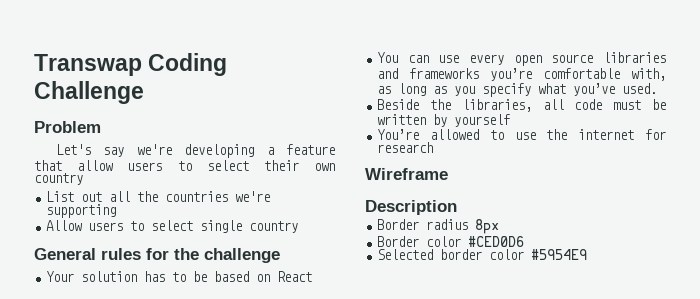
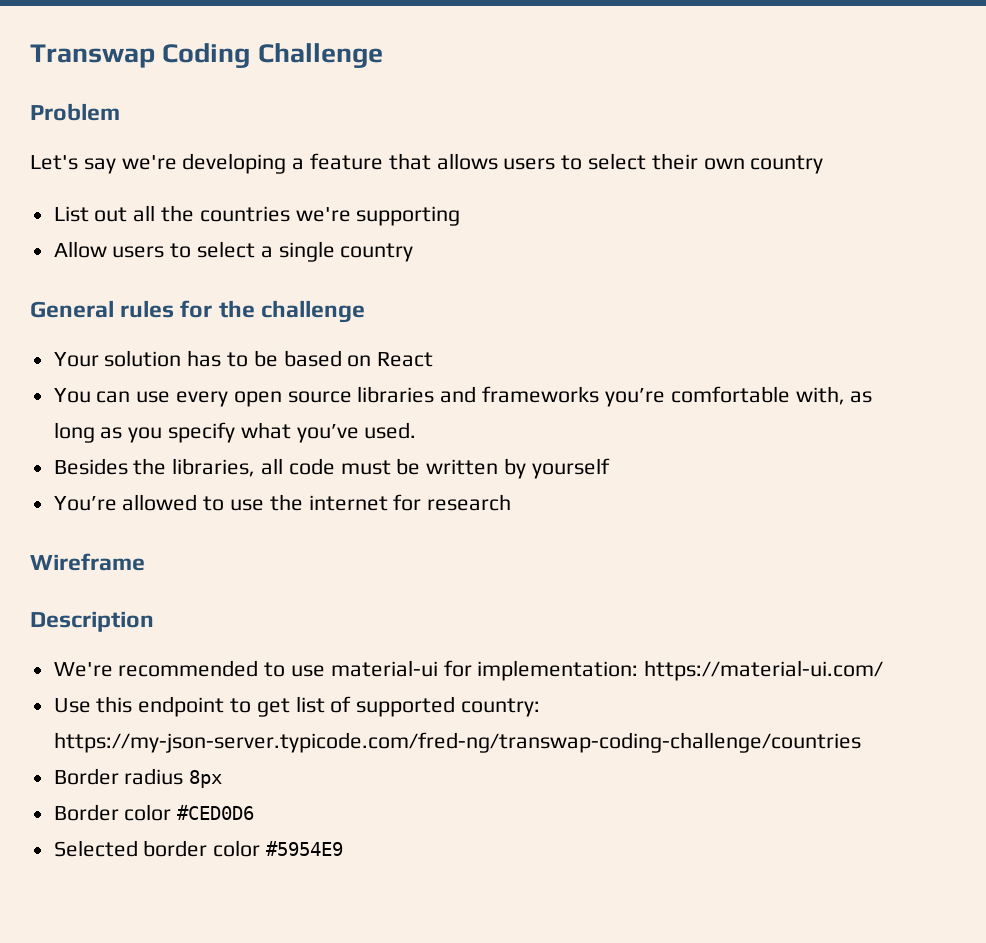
[77,160,114,171] allow -> [436,153,498,170] allows
(194, 225) none -> [260,246,273,258] a
[377,99,420,110] Beside -> [53,458,128,475] Besides
(457, 207) none -> [53,660,884,681] [53,696,541,717] [53,732,861,753] // We're recommended to use material-ui for implementation: https://material-ui.com/ // Use this endpoint to get list of supported country: https://my-json-server.typicode.com/fred-ng/transwap-coding-challenge/countries

